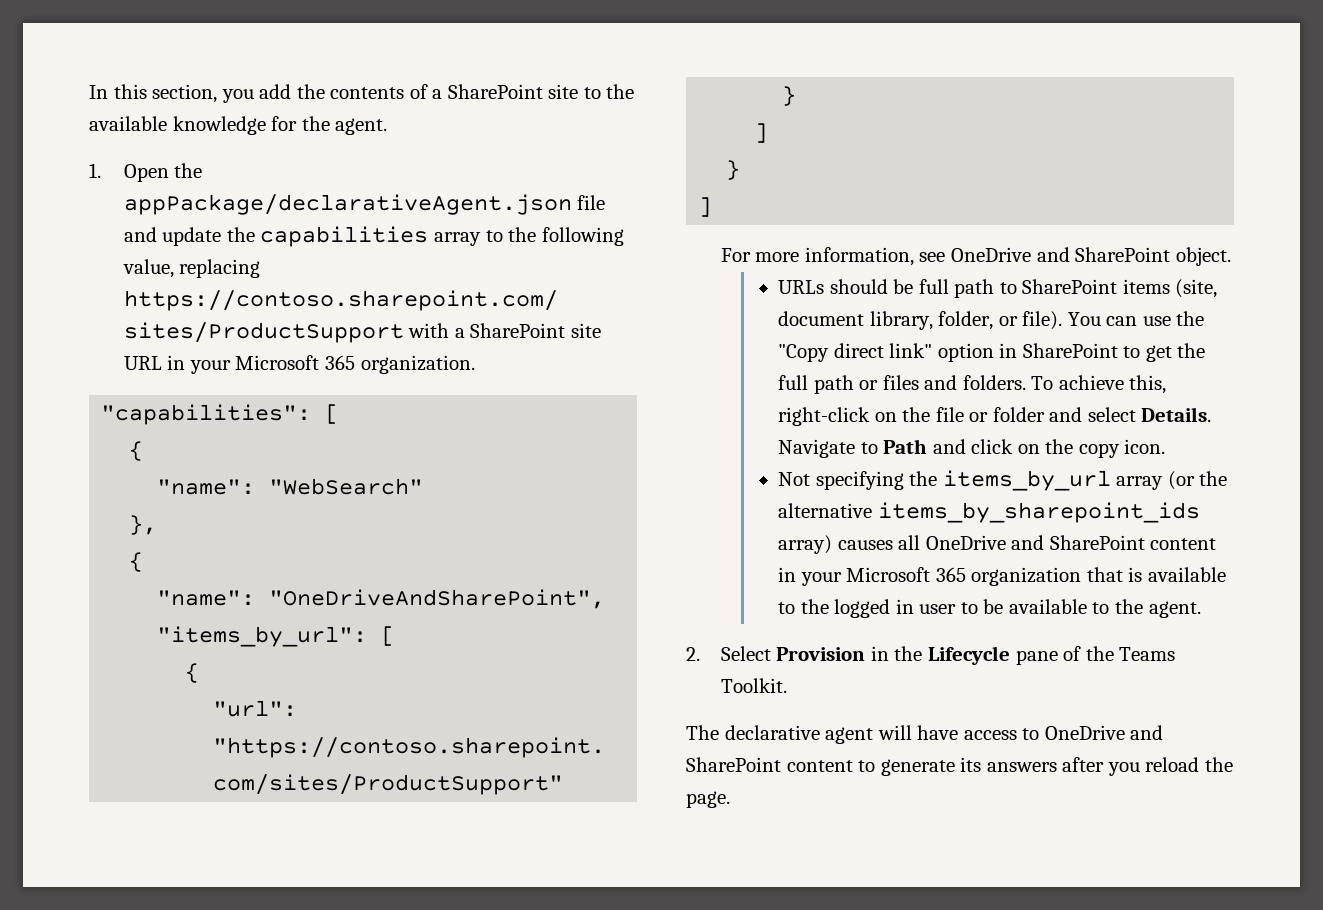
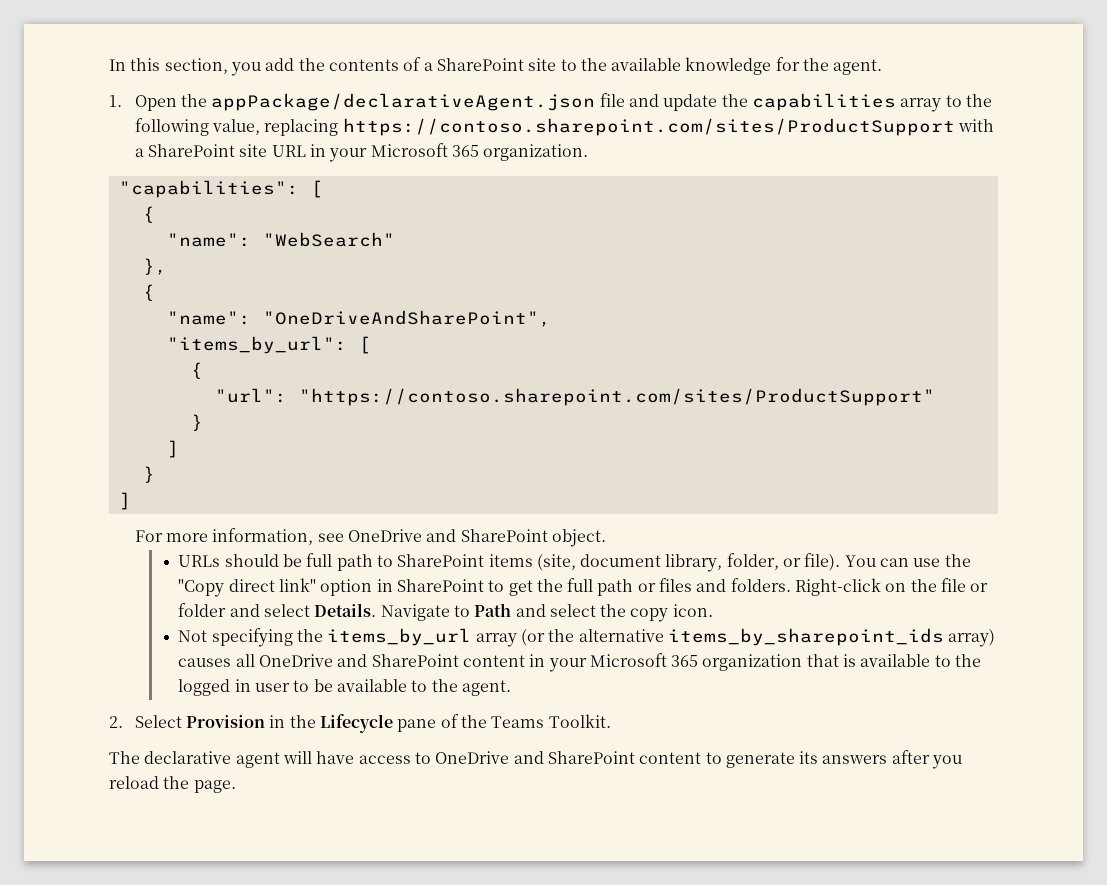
[1031,375,1167,394] [778,407,871,426] To achieve this, right-click -> [795,578,882,596] Right-click
[971,439,1040,454] click on -> [549,604,596,617] select

